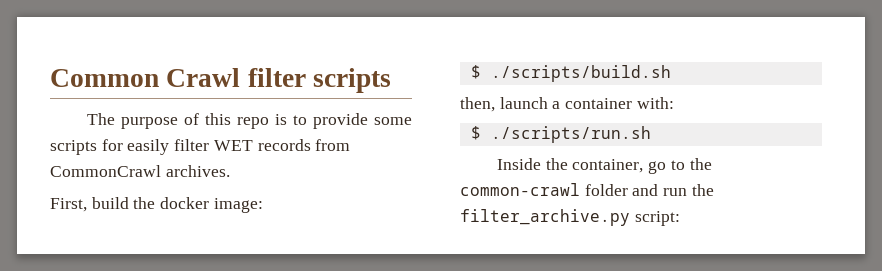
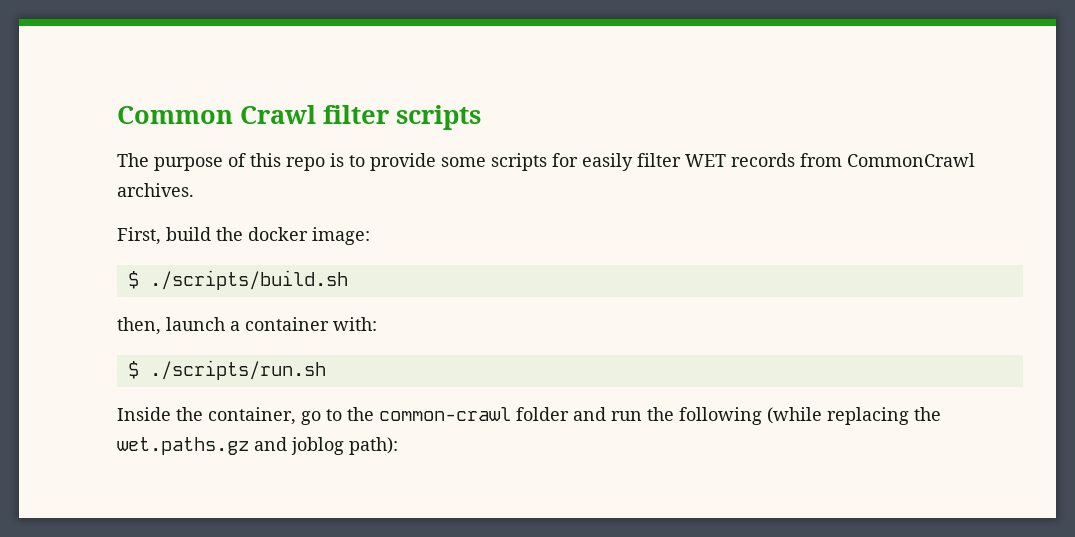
[460,209,680,226] filter_archive.py script: -> [679,407,941,425] [117,437,398,455] following (while replacing the wet.paths.gz and joblog path):

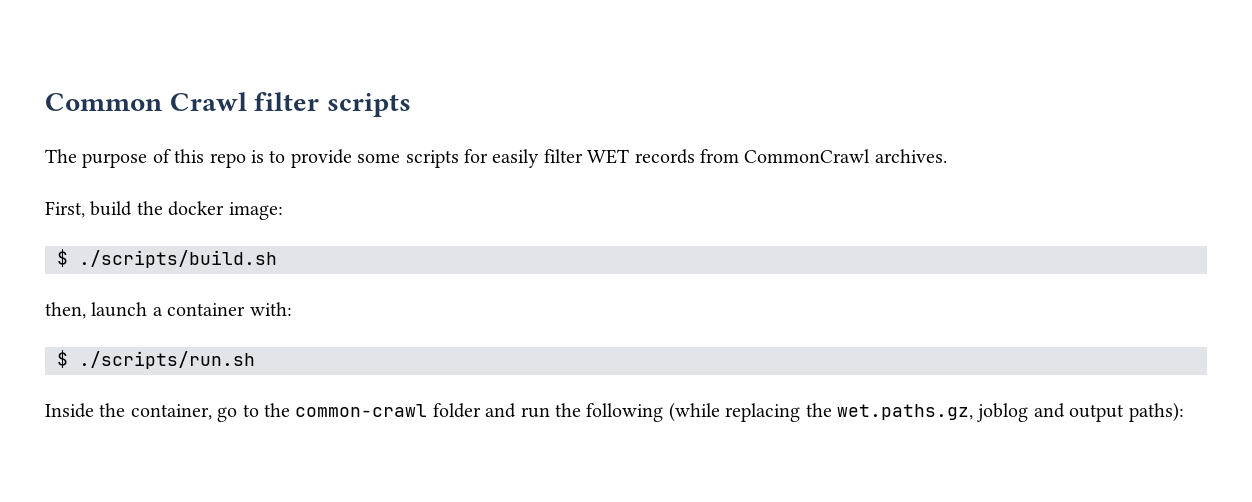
[117,437,398,455] wet.paths.gz and joblog path): -> [836,402,1184,422] wet.paths.gz, joblog and output paths):

